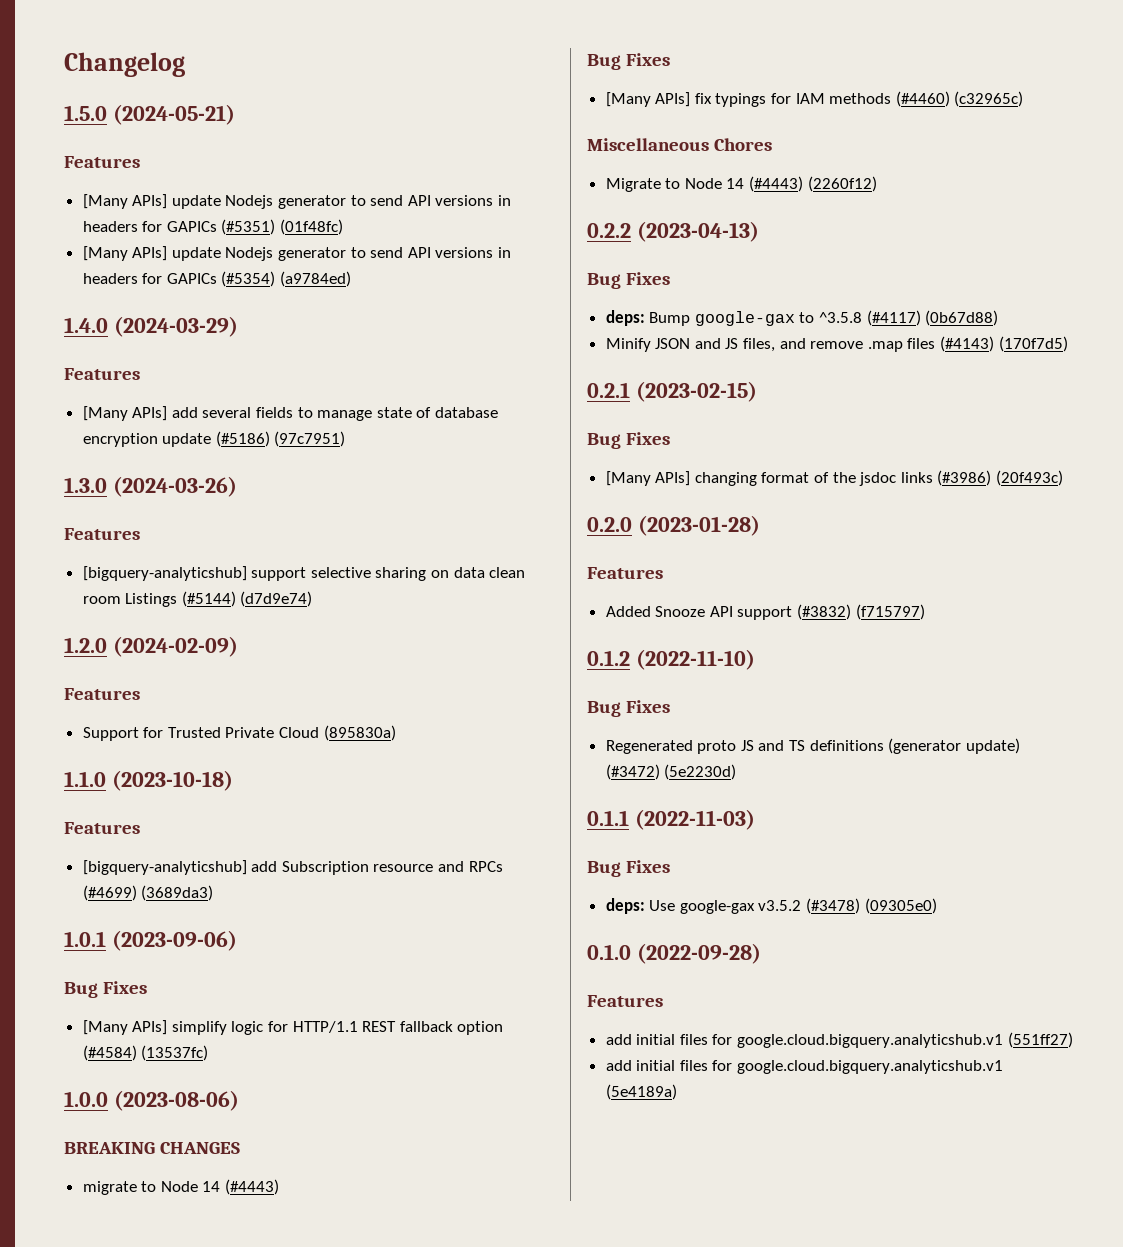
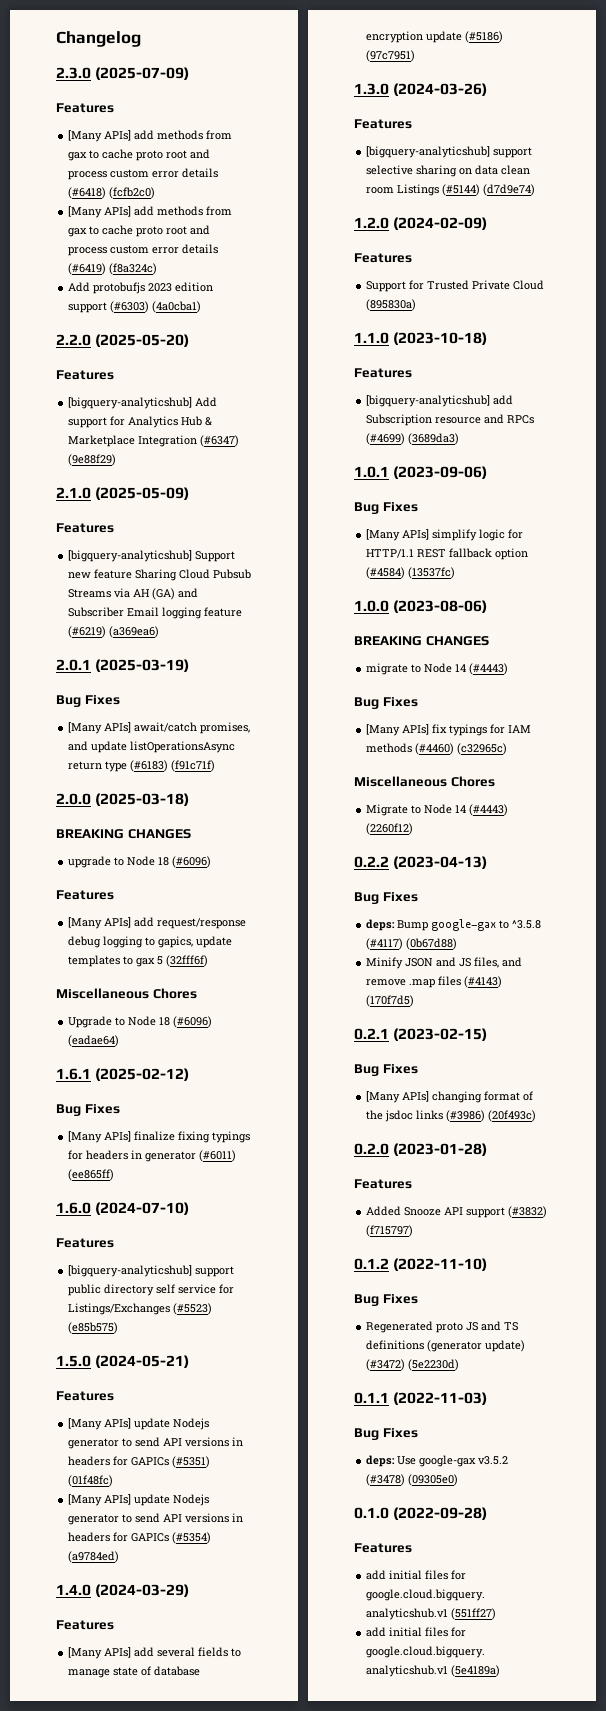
(185, 64) none -> [56,67,190,80] [56,103,114,113] [68,130,233,142] [68,149,211,161] [68,168,219,180] [68,187,156,199] [68,206,233,218] [68,225,211,237] [68,244,219,256] [68,263,158,275] [68,282,214,294] [68,301,202,313] [56,334,190,347] [56,370,114,380] [68,397,218,409] [68,416,213,428] [68,435,240,447] [68,454,117,466] [56,487,190,500] [56,523,114,533] [68,550,236,562] [68,569,252,581] [68,588,199,600] [68,607,243,619] [68,626,160,638] [56,659,190,672] [56,695,120,707] [68,722,251,734] [68,741,236,753] [68,760,216,772] [56,793,190,806] [56,829,191,839] [68,856,212,868] [56,890,114,900] [68,917,247,929] [68,936,233,948] [68,955,209,967] [56,988,197,999] [68,1016,213,1028] [68,1035,120,1047] [56,1068,190,1081] [56,1104,120,1116] [68,1131,251,1143] [68,1150,237,1162] [68,1169,115,1181] [56,1202,190,1215] [56,1238,114,1248] [68,1265,235,1277] [68,1284,235,1296] [68,1303,213,1315] [68,1322,119,1334] // 2.3.0 (2025-07-09) // Features // [Many APIs] add methods from gax to cache proto root and process custom error details (#6418) (fcfb2c0) // [Many APIs] add methods from gax to cache proto root and process custom error details (#6419) (f8a324c) // Add protobufjs 2023 edition support (#6303) (4a0cba1) // 2.2.0 (2025-05-20) // Features // [bigquery-analyticshub] Add support for Analytics Hub & Marketplace Integration (#6347) (9e88f29) // 2.1.0 (2025-05-09) // Features // [bigquery-analyticshub] Support new feature Sharing Cloud Pubsub Streams via AH (GA) and Subscriber Email logging feature (#6219) (a369ea6) // 2.0.1 (2025-03-19) // Bug Fixes // [Many APIs] await/catch promises, and update listOperationsAsync return type (#6183) (f91c71f) // 2.0.0 (2025-03-18) // BREAKING CHANGES // upgrade to Node 18 (#6096) // Features // [Many APIs] add request/response debug logging to gapics, update templates to gax 5 (32fff6f) // Miscellaneous Chores // Upgrade to Node 18 (#6096) (eadae64) // 1.6.1 (2025-02-12) // Bug Fixes // [Many APIs] finalize fixing typings for headers in generator (#6011) (ee865ff) // 1.6.0 (2024-07-10) // Features // [bigquery-analyticshub] support public directory self service for Listings/Exchanges (#5523) (e85b575)

